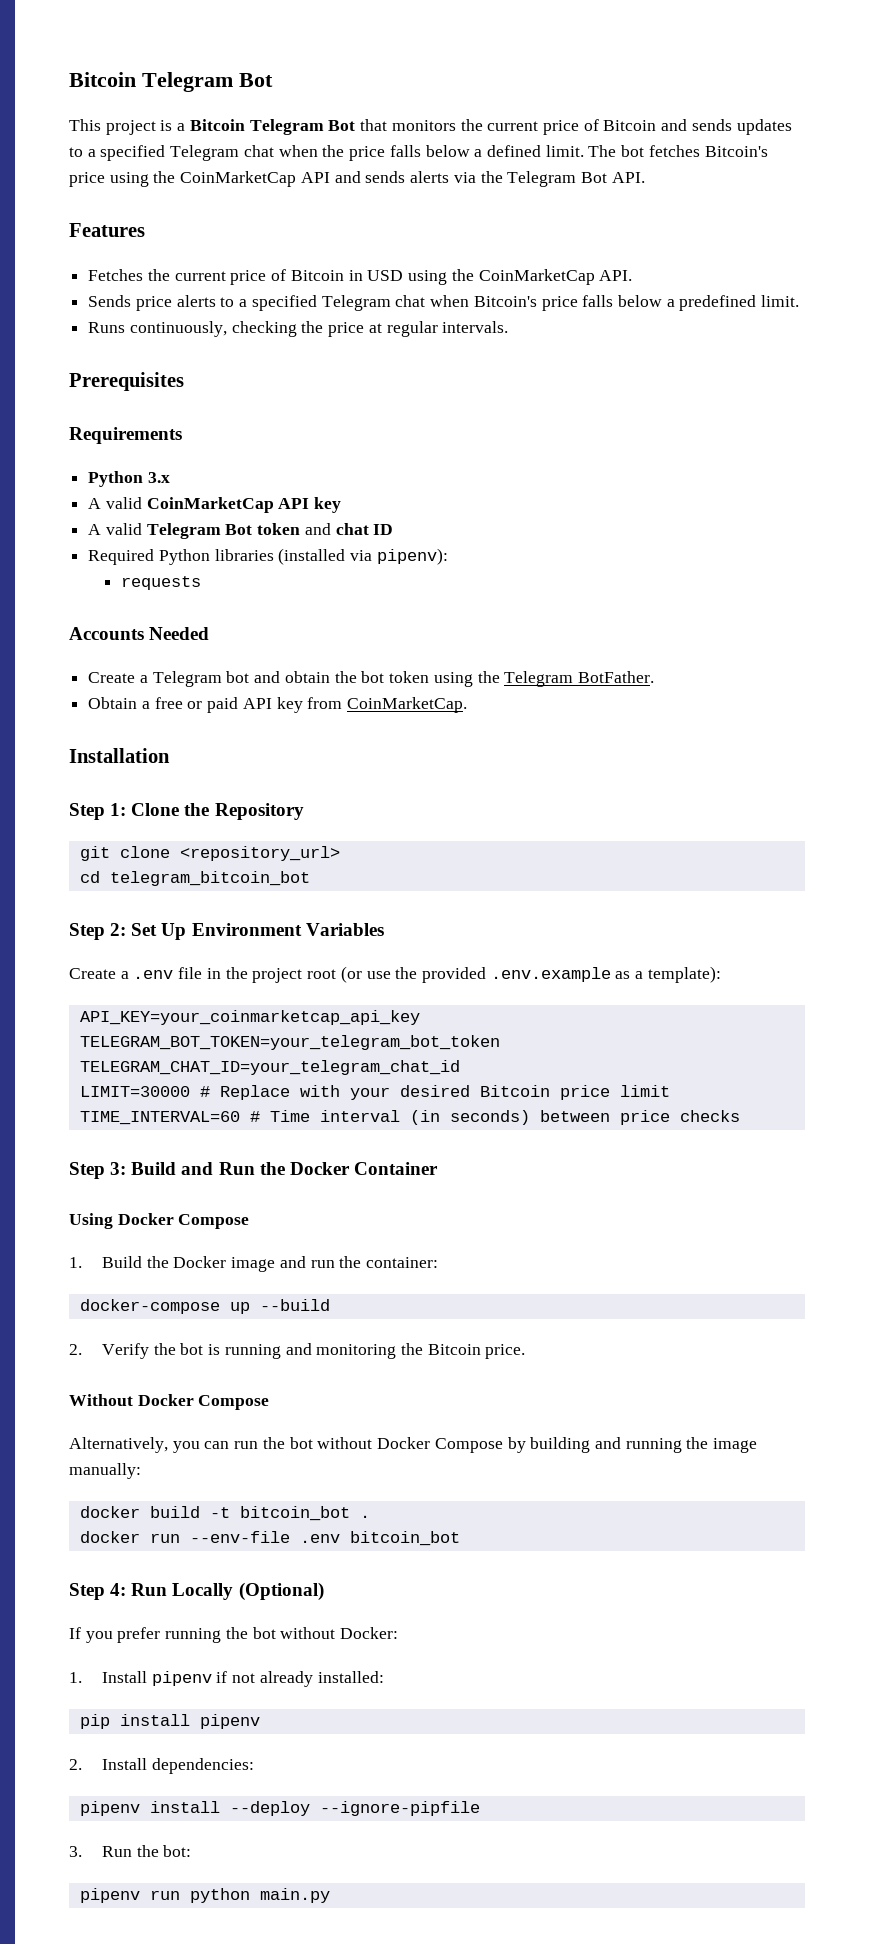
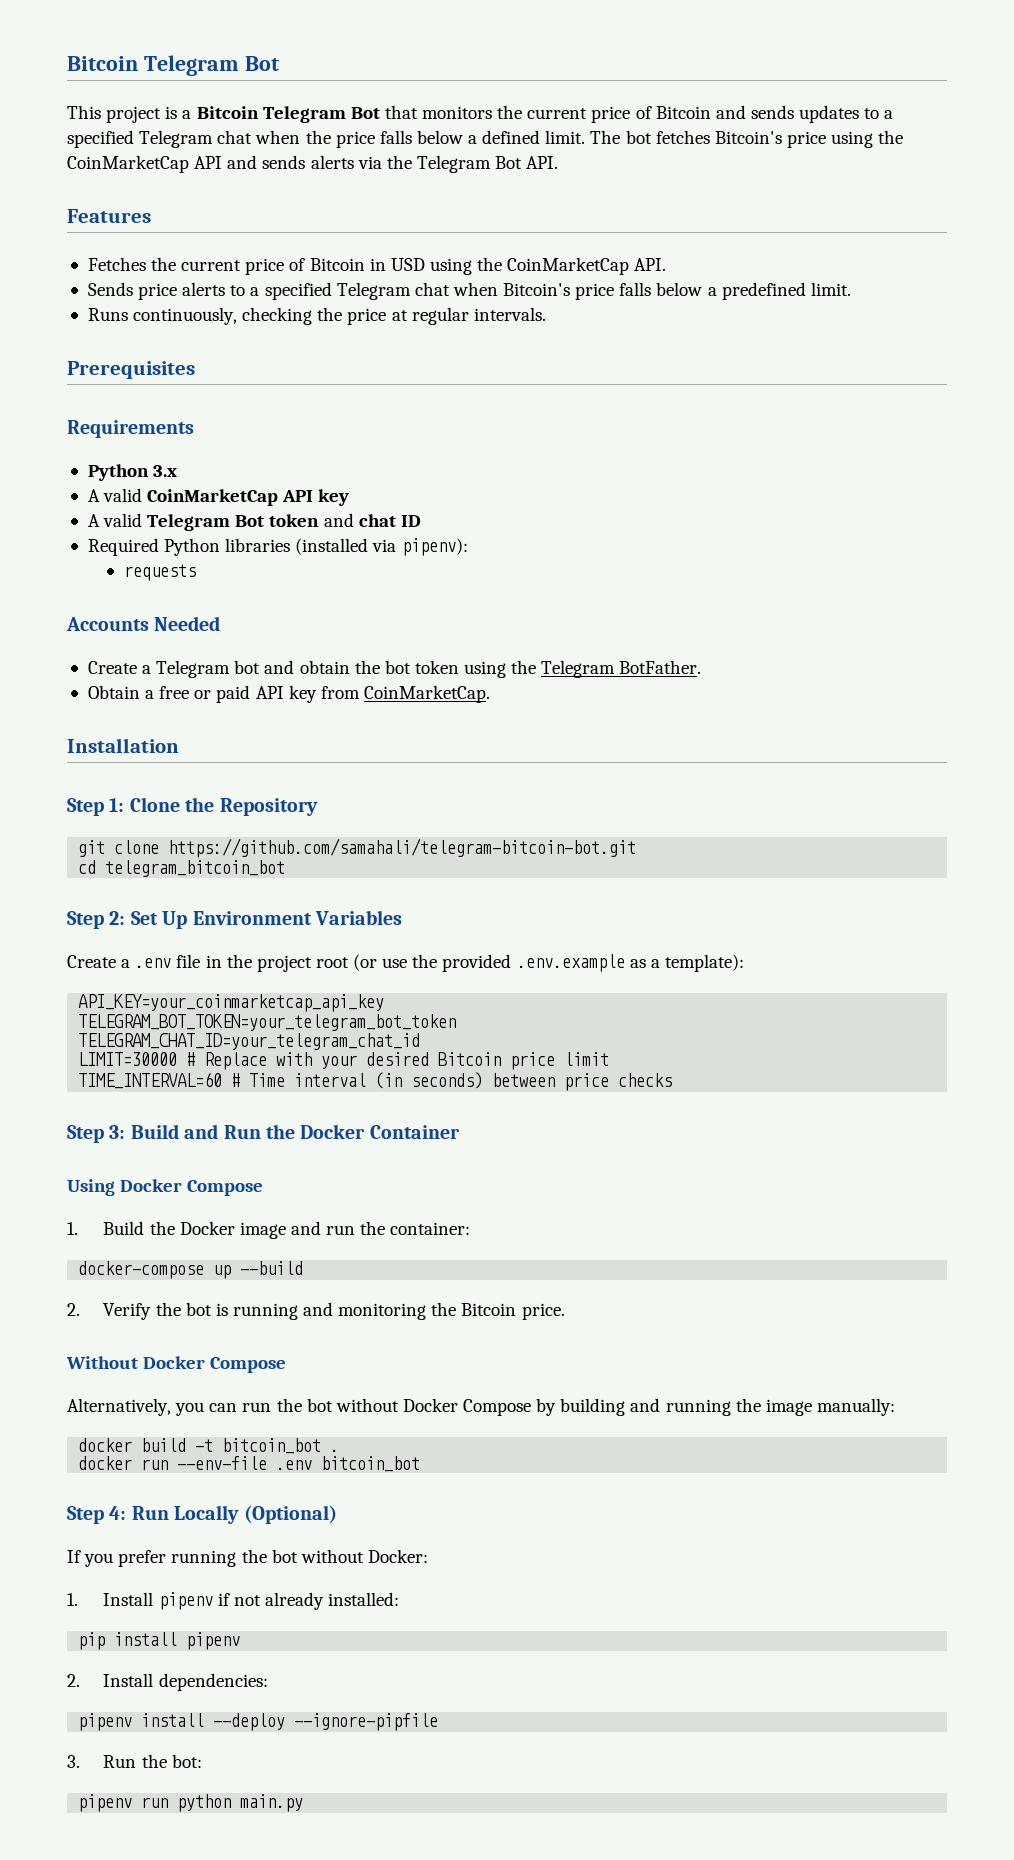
[179,846,340,861] <repository_url> -> [168,838,637,858] https://github.com/samahali/telegram-bitcoin-bot.git

